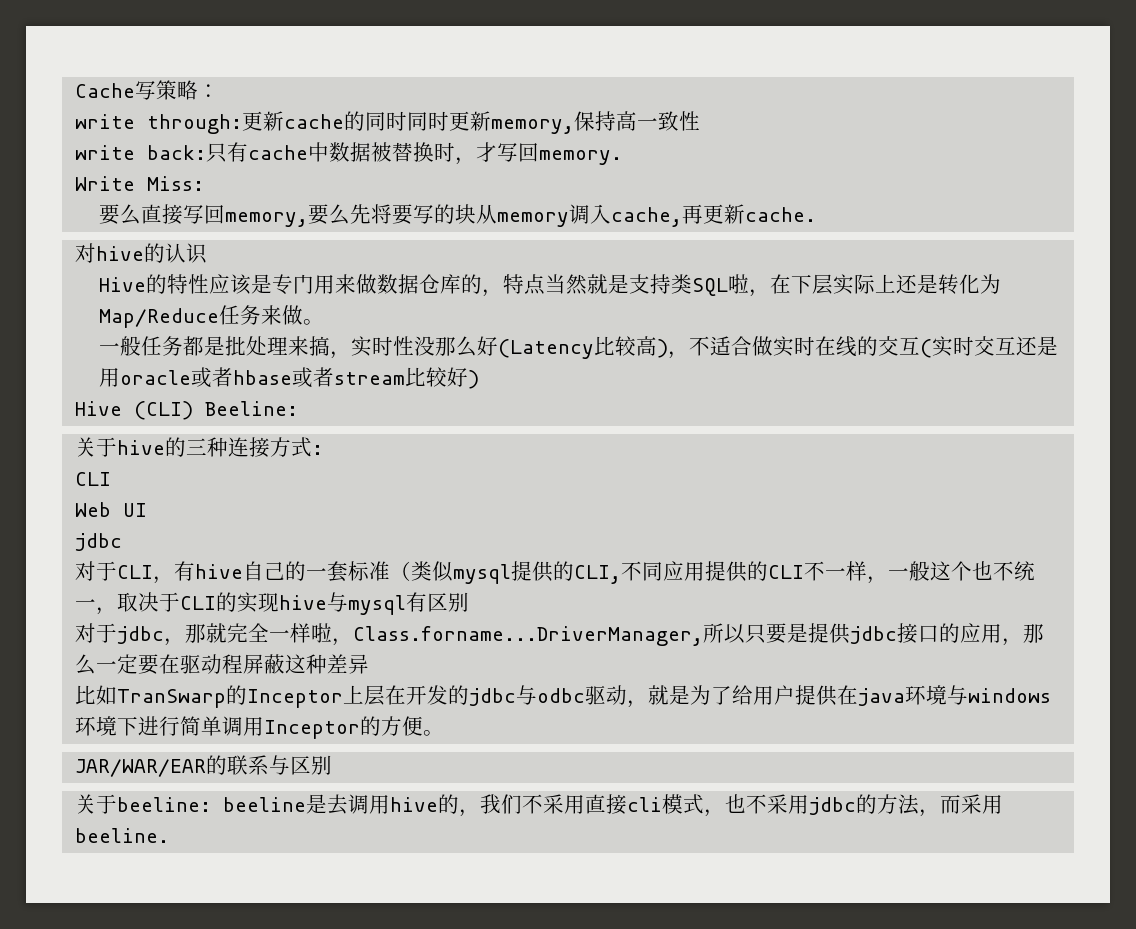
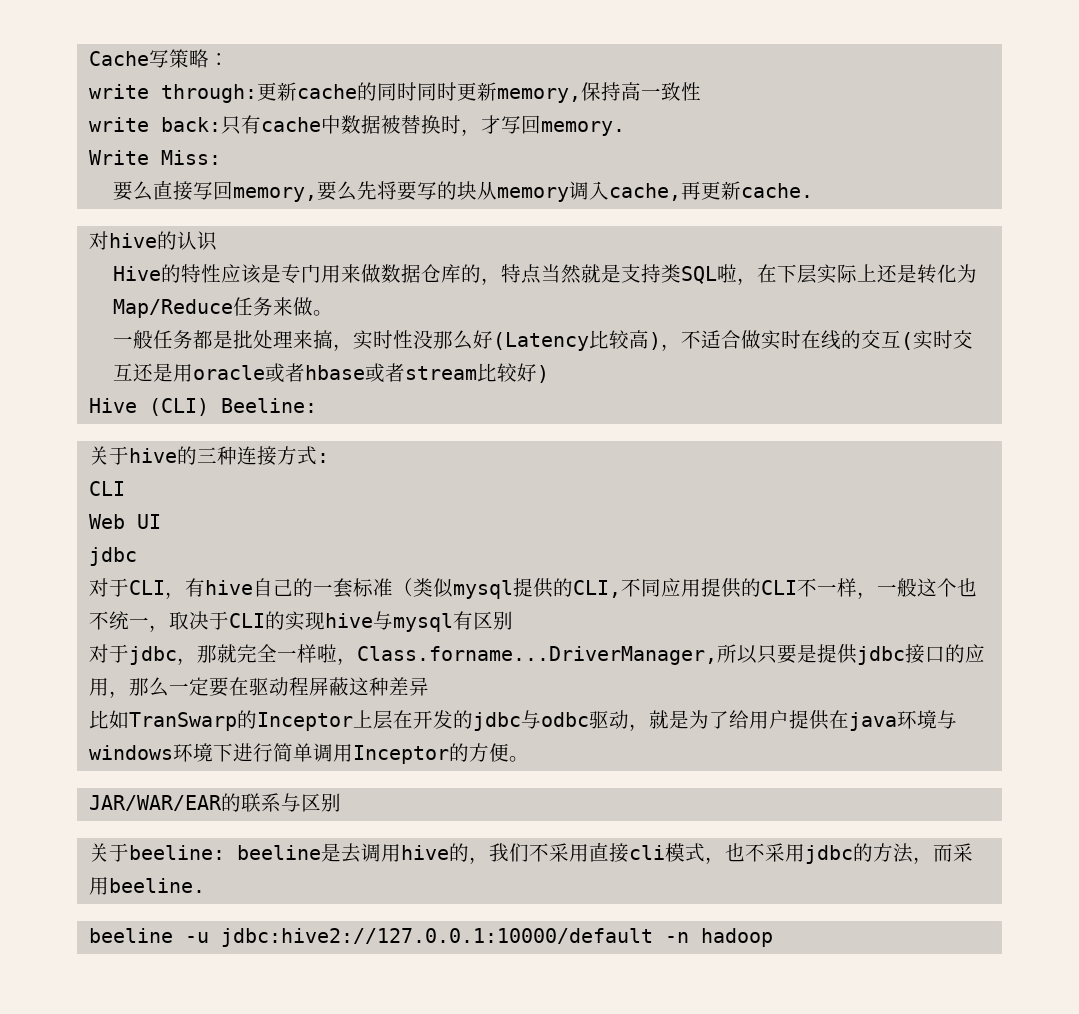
(169, 835) none -> [89,928,774,947] // beeline -u jdbc:hive2://127.0.0.1:10000/default -n hadoop

